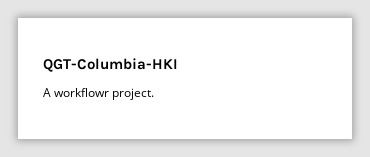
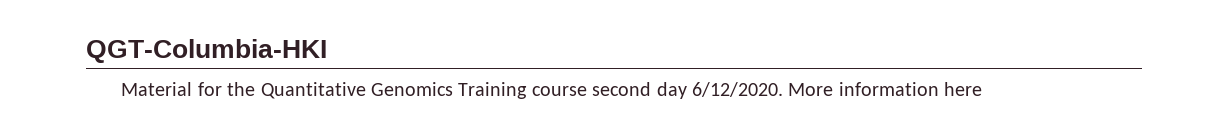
[43,88,155,100] A workflowr project. -> [121,82,983,99] Material for the Quantitative Genomics Training course second day 6/12/2020. More information here

